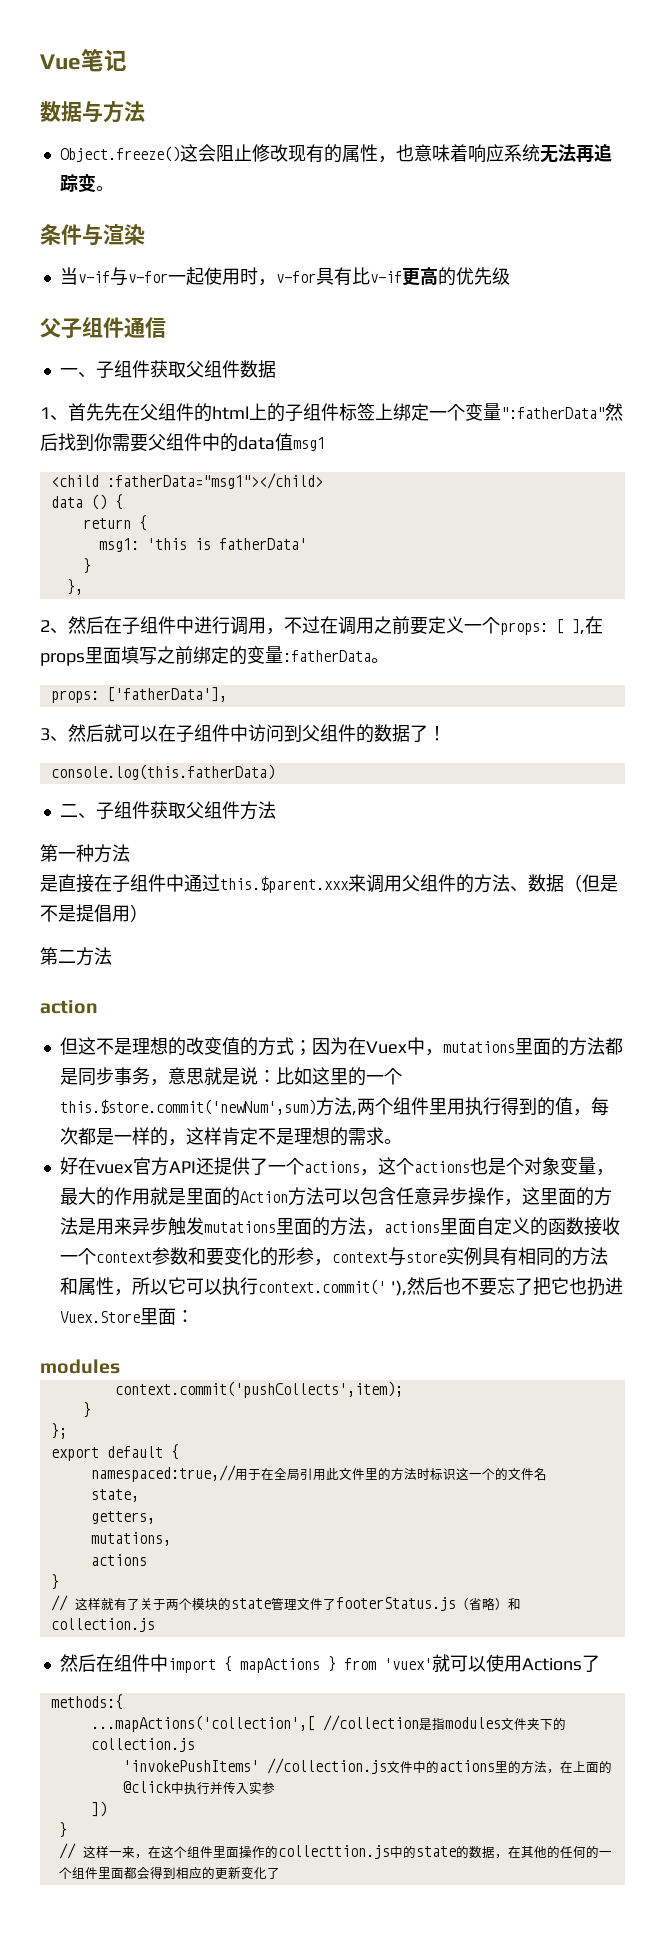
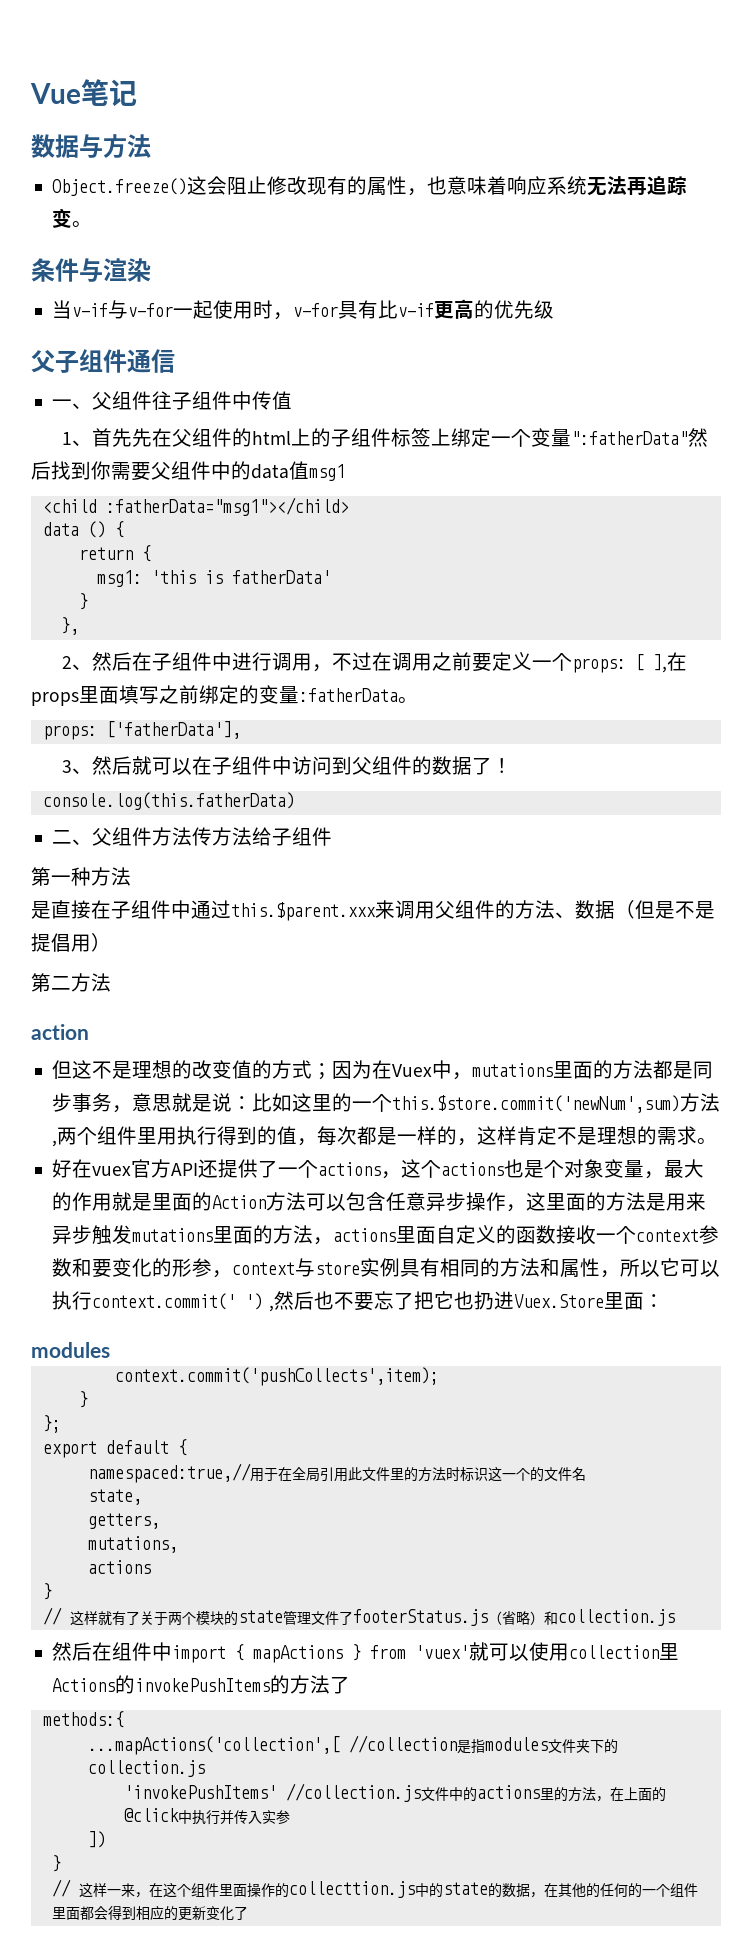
[95,360,276,379] 子组件获取父组件数据 -> [92,391,293,410] 父组件往子组件中传值
[95,801,186,820] 子组件获取 -> (93, 842) none
(276, 810) none -> [192,827,333,846] 传方法给子组件
[390,1280,407,1296] '), -> [245,1293,274,1312] ') ,
[521,1658,582,1671] Actions -> [569,1643,680,1660] [52,1675,331,1694] collection里Actions的invokePushItems的方法

